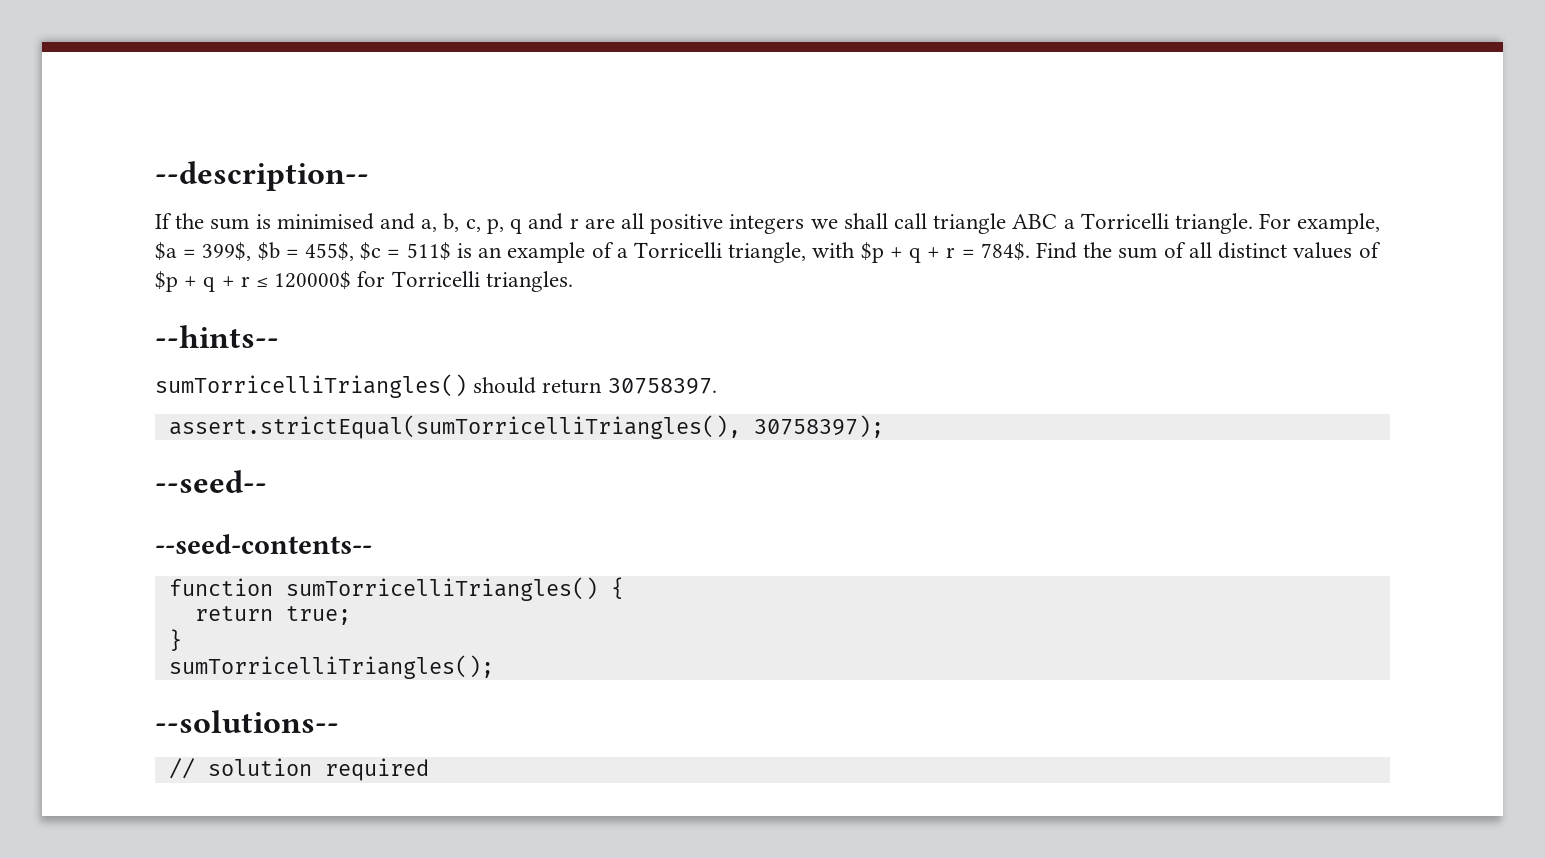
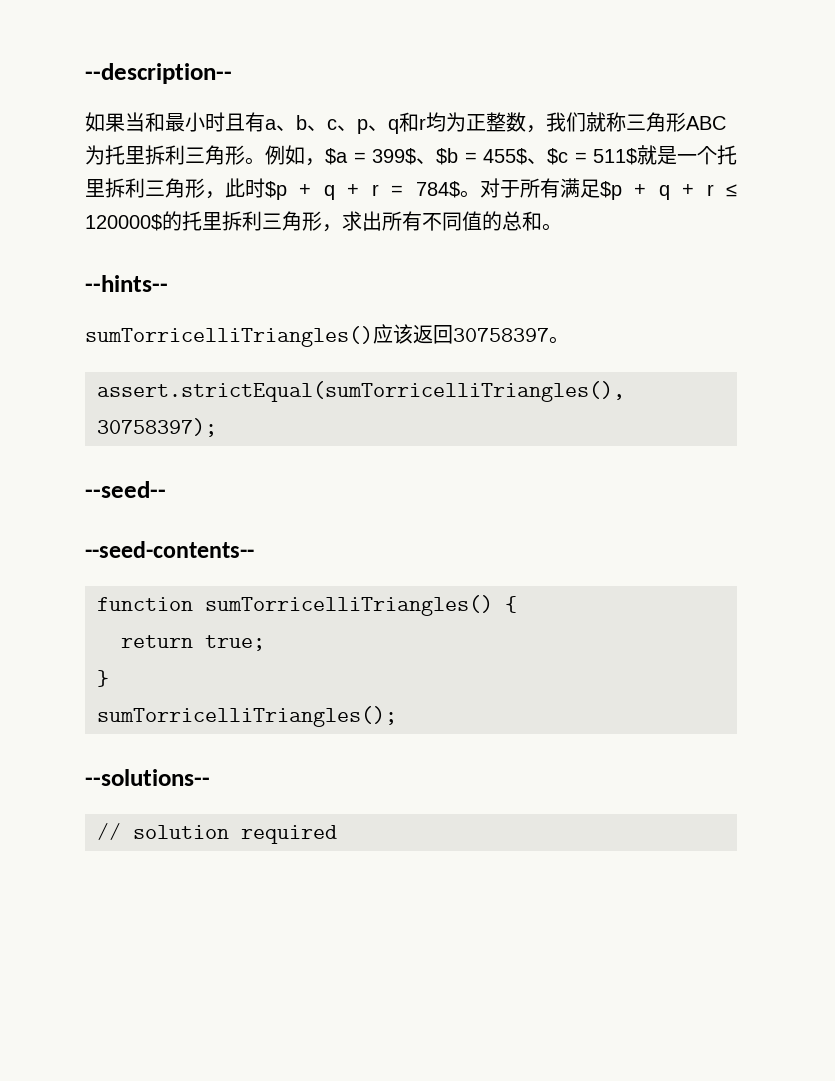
[155,213,1381,234] If the sum is minimised and a, b, c, p, q and r are all positive integers we shall call triangle ABC a Torricelli triangle. For example, -> [85,112,726,134] [85,145,325,166] 如果当和最小时且有a、b、c、p、q和r均为正整数，我们就称三角形ABC为托里拆利三角形。例如，
[202,242,252,261] 399$, -> [372,148,436,165] 399$、
[305,242,355,261] 455$, -> [483,148,547,165] 455$、
[456,242,856,263] is an example of a Torricelli triangle, with -> [637,145,737,165] [85,178,265,199] 就是一个托里拆利三角形，此时
[980,242,1381,261] 784$. Find the sum of all distinct values of -> [415,178,600,198] 784$。对于所有满足
[357,271,573,292] for Torricelli triangles. -> [162,211,562,232] 的托里拆利三角形，求出所有不同值的总和。
[473,377,717,395] should return 30758397. -> [373,324,569,344] 应该返回30758397。

